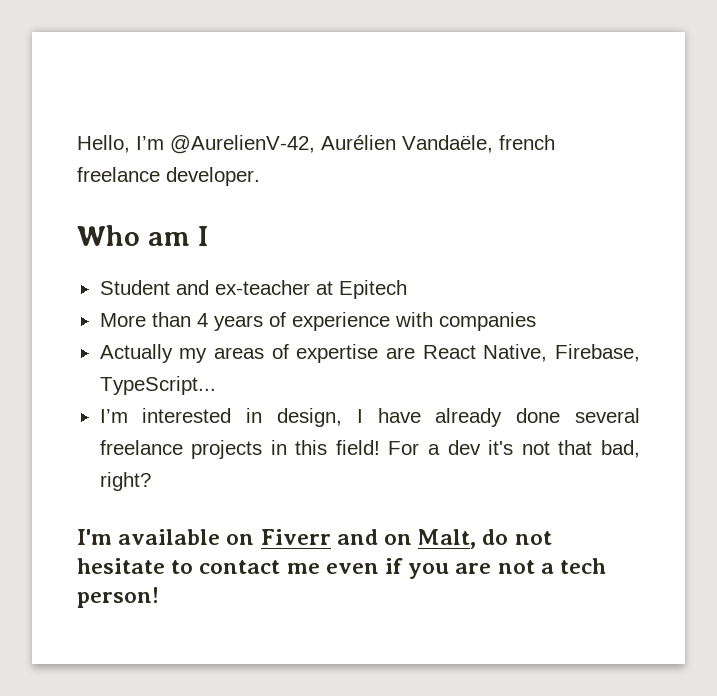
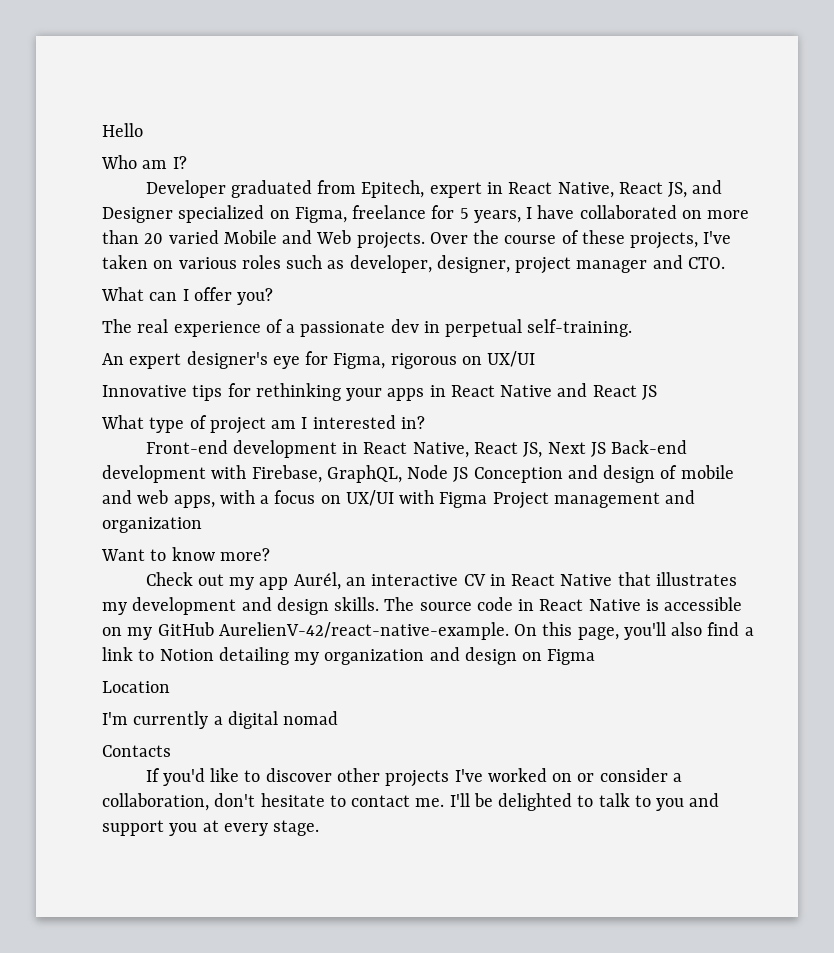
[77,135,555,154] [77,167,260,186] [77,225,208,246] [99,280,407,299] [99,312,536,331] [99,344,640,363] [99,376,216,395] [99,408,640,427] [99,440,640,459] [99,472,151,491] [77,529,552,549] [77,558,607,579] [77,587,159,608] Hello, I’m @AurelienV-42, Aurélien Vandaële, french freelance developer. // Who am I // Student and ex-teacher at Epitech // More than 4 years of experience with companies // Actually my areas of expertise are React Native, Firebase, TypeScript... // I’m interested in design, I have already done several freelance projects in this field! For a dev it's not that bad, right? // I'm available on Fiverr and on Malt, do not hesitate to contact me even if you are not a tech person! -> [102,123,143,137] [101,155,187,169] [145,180,723,198] [102,205,750,223] [102,230,732,249] [102,255,725,274] [101,287,274,305] [102,319,633,337] [102,351,536,369] [102,383,657,401] [101,415,425,434] [145,440,688,458] [102,465,734,483] [102,490,696,509] [102,517,202,533] [101,547,270,561] [145,572,737,590] [102,597,743,615] [102,622,754,640] [102,647,596,665] [102,681,170,693] [102,711,339,729] [102,745,171,757] [145,768,682,787] [102,793,720,811] [102,820,320,836] Hello // Who am I? // Developer graduated from Epitech, expert in React Native, React JS, and Designer specialized on Figma, freelance for 5 years, I have collaborated on more than 20 varied Mobile and Web projects. Over the course of these projects, I've taken on various roles such as developer, designer, project manager and CTO. // What can I offer you? // The real experience of a passionate dev in perpetual self-training. // An expert designer's eye for Figma, rigorous on UX/UI // Innovative tips for rethinking your apps in React Native and React JS // What type of project am I interested in? // Front-end development in React Native, React JS, Next JS Back-end development with Firebase, GraphQL, Node JS Conception and design of mobile and web apps, with a focus on UX/UI with Figma Project management and organization // Want to know more? // Check out my app Aurél, an interactive CV in React Native that illustrates my development and design skills. The source code in React Native is accessible on my GitHub AurelienV-42/react-native-example. On this page, you'll also find a link to Notion detailing my organization and design on Figma // Location // I'm currently a digital nomad // Contacts // If you'd like to discover other projects I've worked on or consider a collaboration, don't hesitate to contact me. I'll be delighted to talk to you and support you at every stage.

